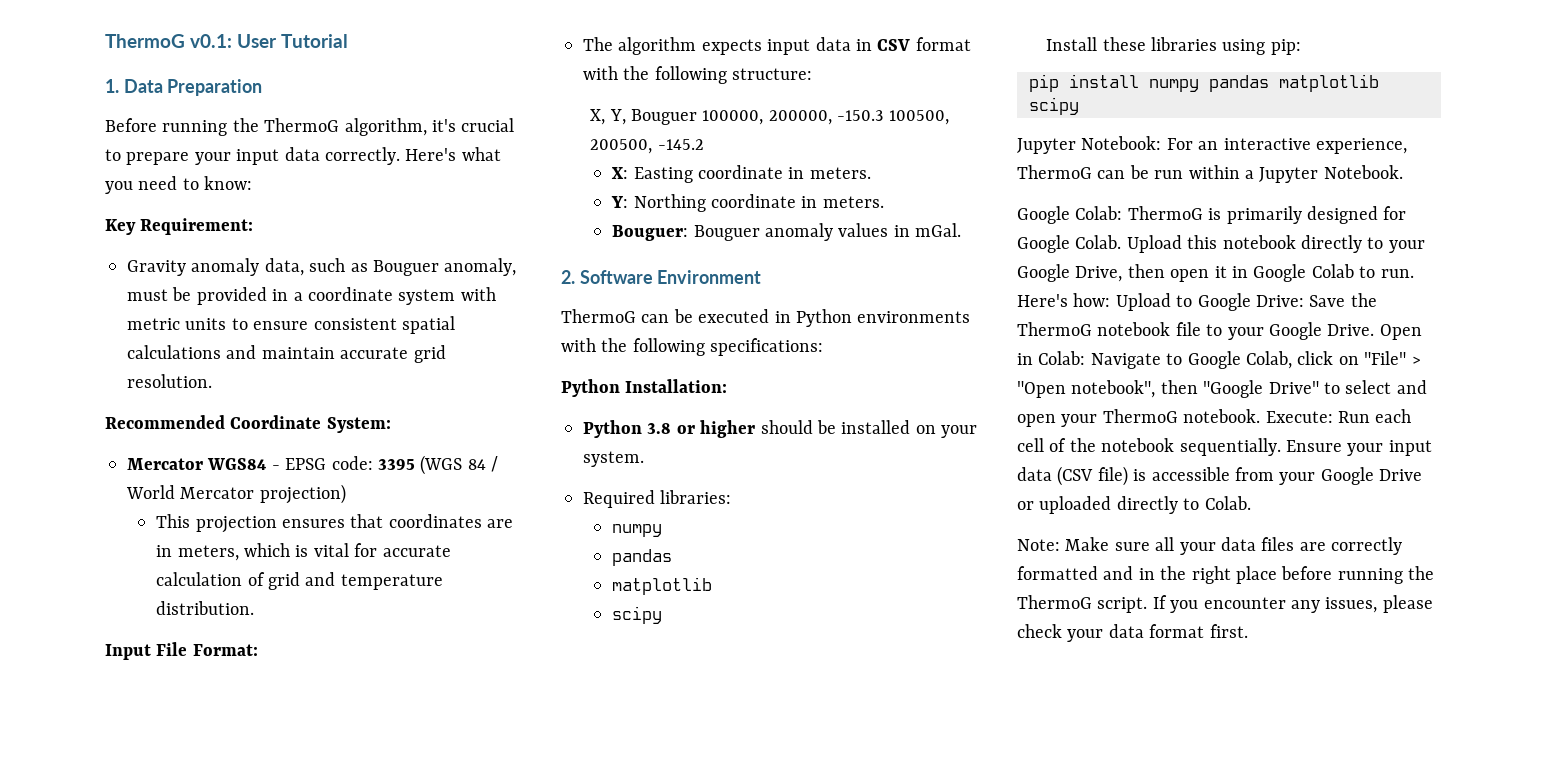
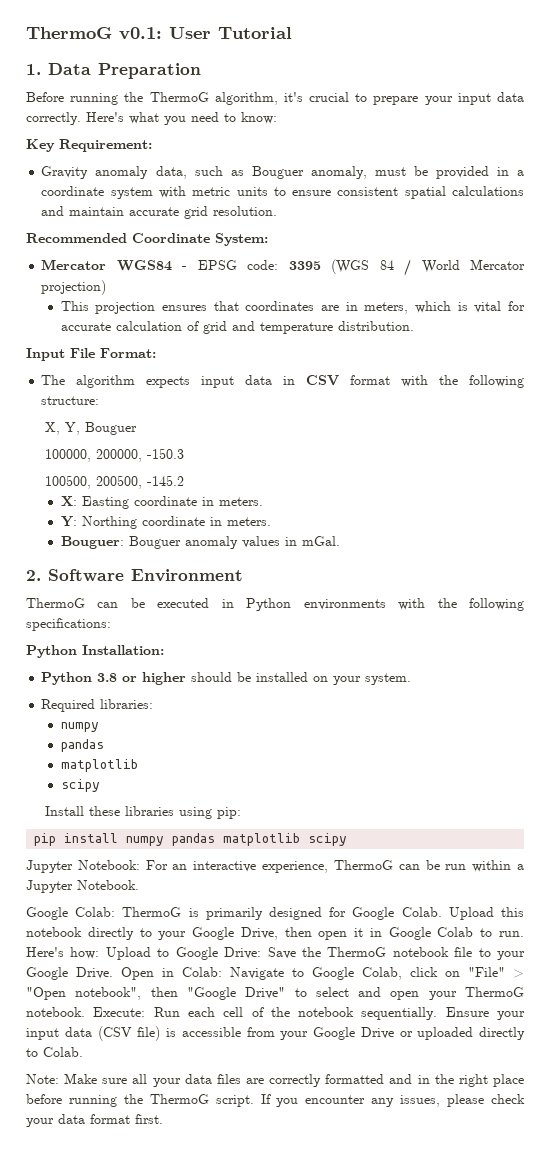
(698, 117) none -> (138, 428) //
(884, 115) none -> (185, 453) //

